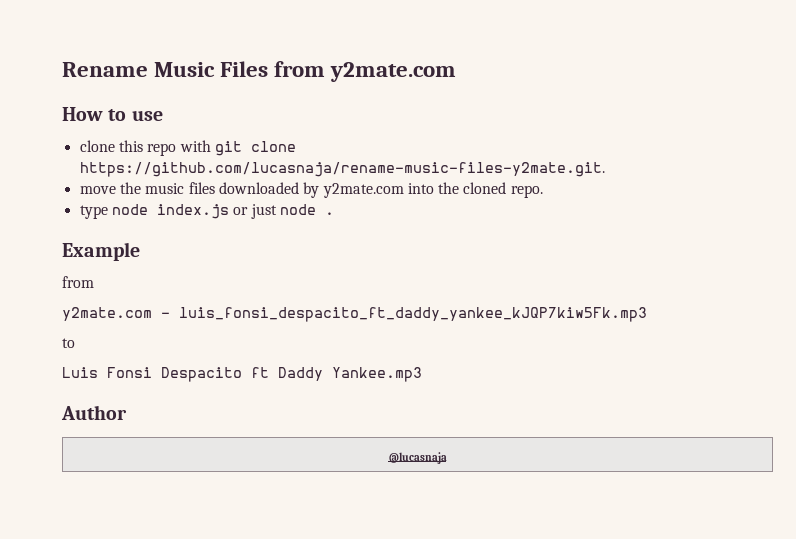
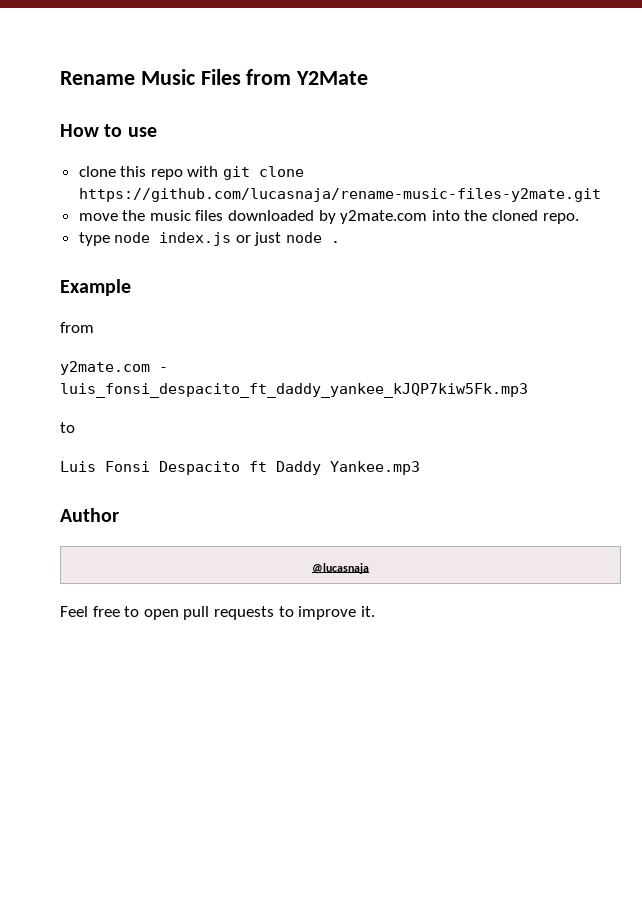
[330,62,457,82] y2mate.com -> [296,71,369,85] Y2Mate
[79,162,605,177] https://github.com/lucasnaja/rename-music-files-y2mate.git. -> [78,188,601,202] https://github.com/lucasnaja/rename-music-files-y2mate.git
(447, 458) none -> [60,606,375,620] // Feel free to open pull requests to improve it.

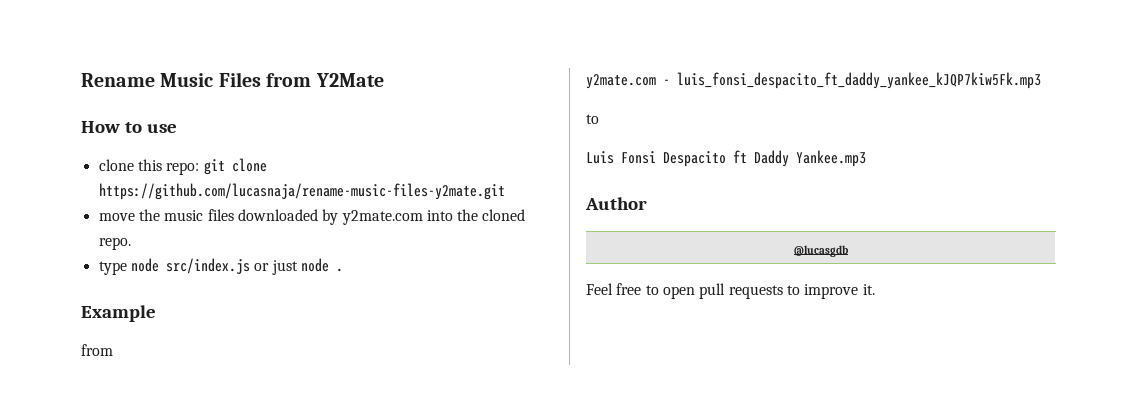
[150,166,219,180] repo with -> [166,162,200,175] repo:
[159,232,232,246] index.js -> [165,258,250,274] src/index.js
[312,563,369,574] @lucasnaja -> [794,245,848,257] @lucasgdb

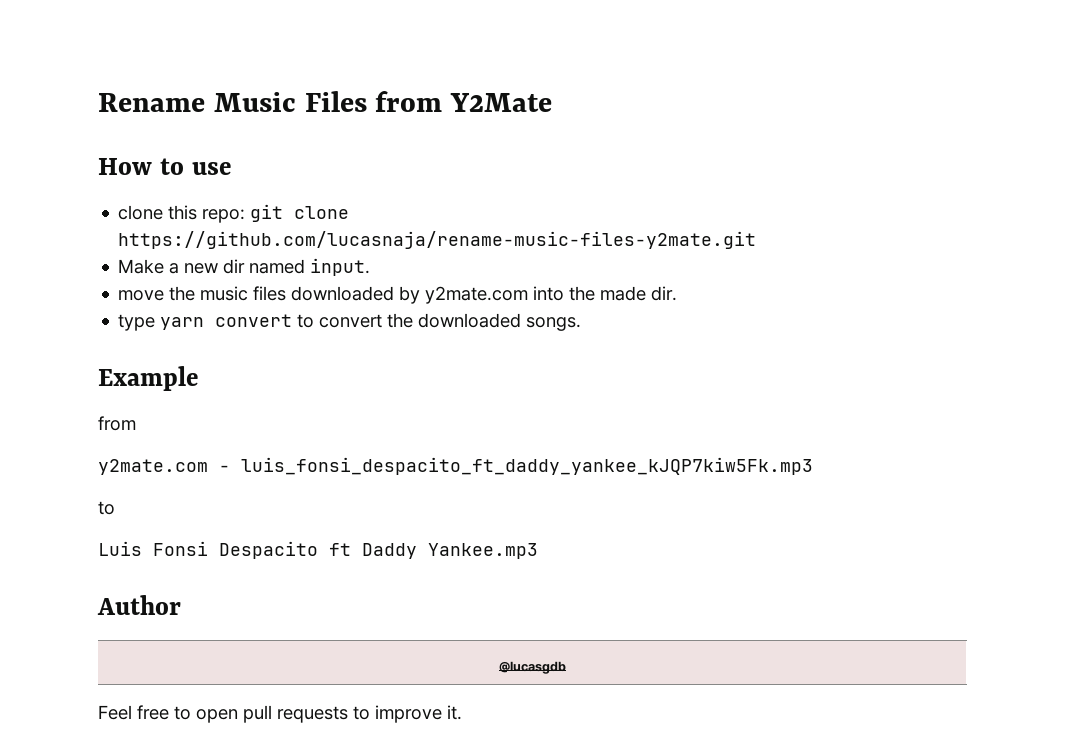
(505, 191) none -> [118,258,371,276] // Make a new dir named input.
[482,209,526,221] [98,237,131,250] cloned repo. -> [600,286,678,301] made dir.
[130,258,343,275] node src/index.js or just node . -> [160,313,582,331] yarn convert to convert the downloaded songs.

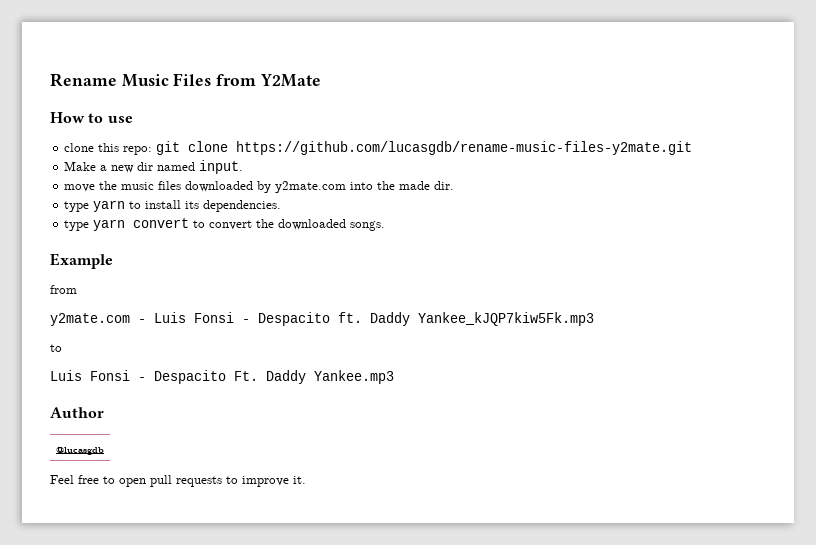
[118,231,757,249] https://github.com/lucasnaja/rename-music-files-y2mate.git -> [236,141,693,155] https://github.com/lucasgdb/rename-music-files-y2mate.git
(678, 293) none -> [64,200,282,212] // type yarn to install its dependencies.
[241,457,813,475] luis_fonsi_despacito_ft_daddy_yankee_kJQP7kiw5Fk.mp3 -> [154,312,594,326] Luis Fonsi - Despacito ft. Daddy Yankee_kJQP7kiw5Fk.mp3
[219,541,351,559] Despacito ft -> [138,370,258,384] - Despacito Ft.

